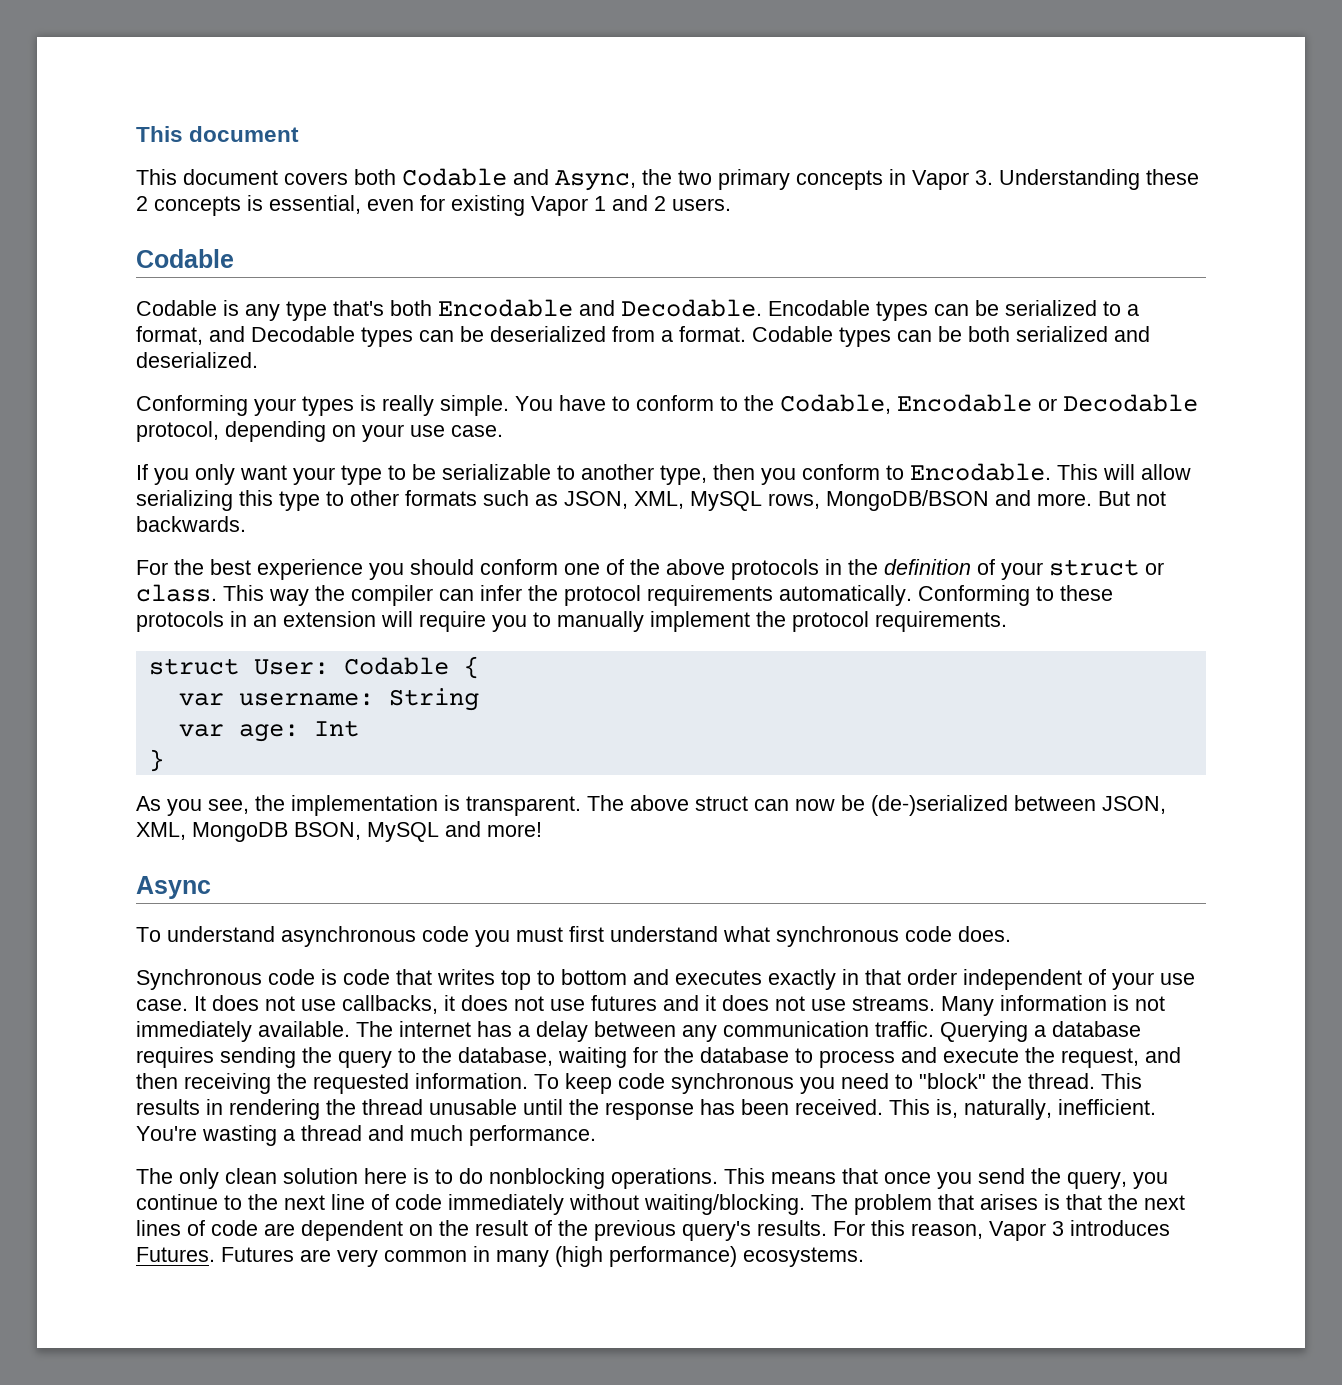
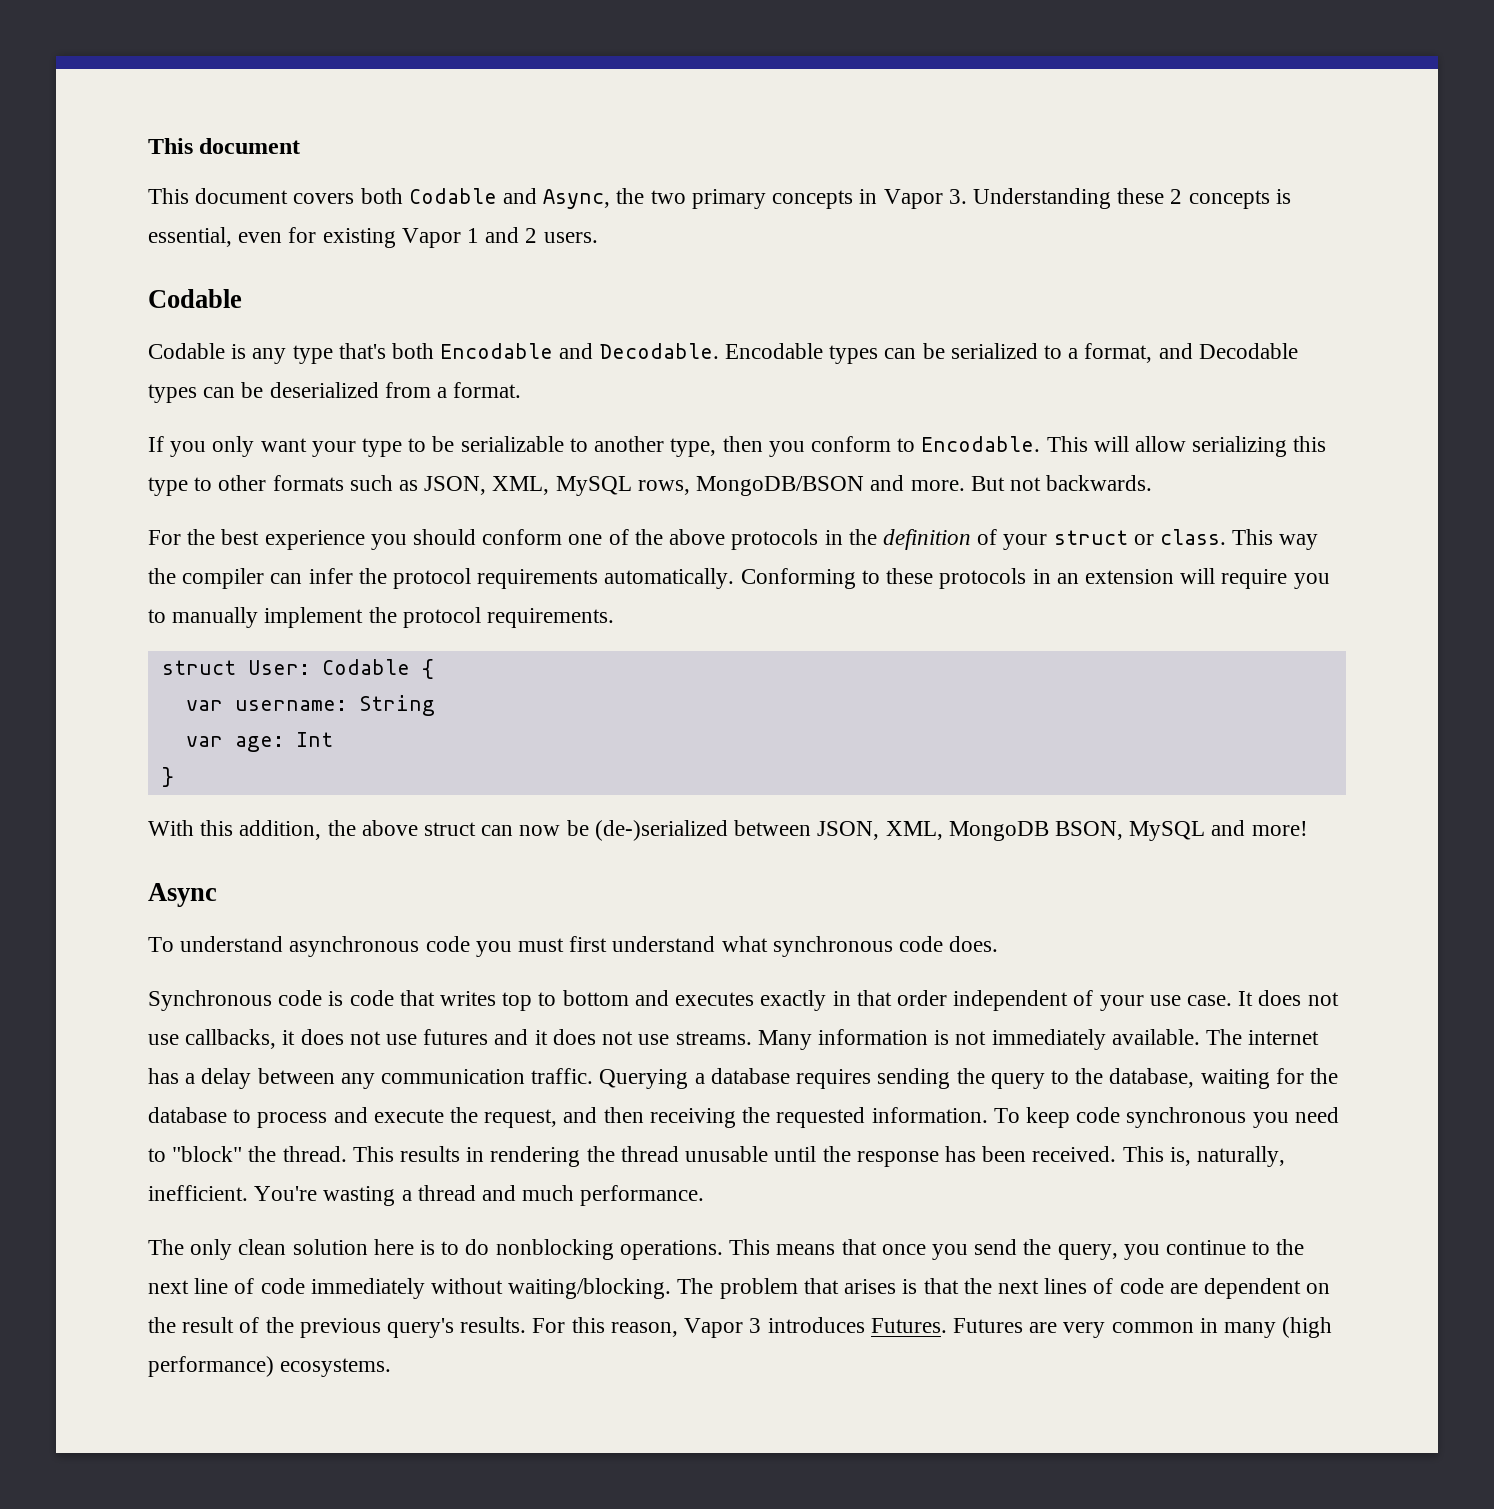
[752,326,1150,347] [136,352,258,368] [136,394,1198,416] [136,421,503,442] Codable types can be both serialized and deserialized. // Conforming your types is really simple. You have to conform to the Codable, Encodable or Decodable protocol, depending on your use case. -> (522, 390) none
[136,795,624,816] As you see, the implementation is transparent. The -> [148,820,356,840] With this addition, the

